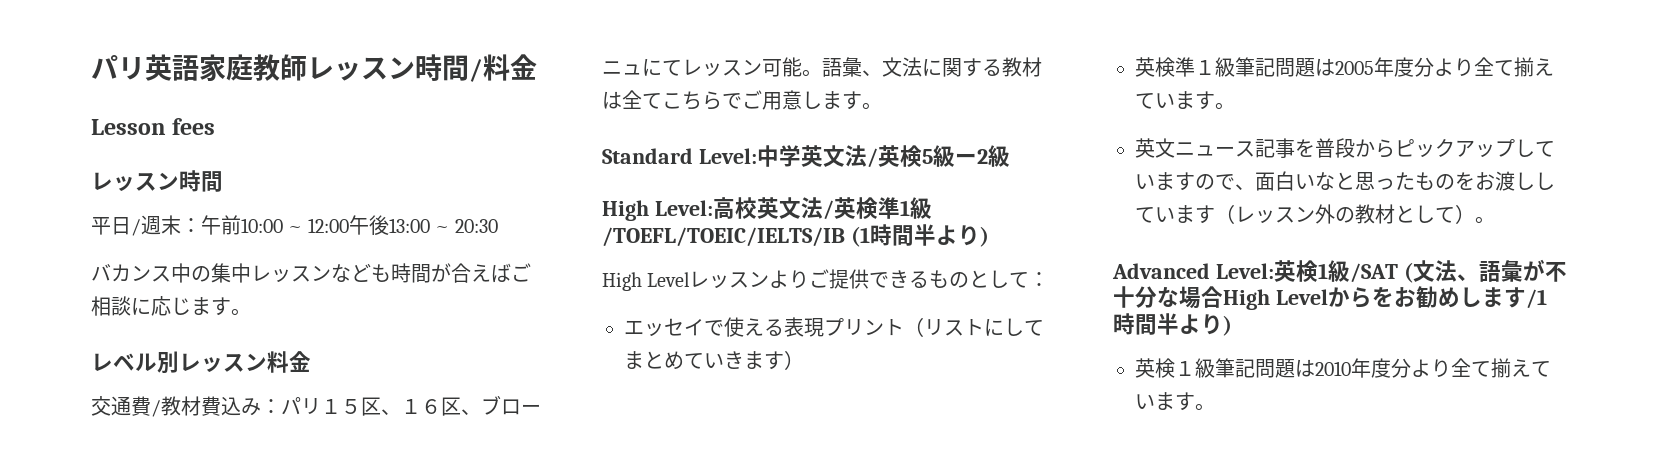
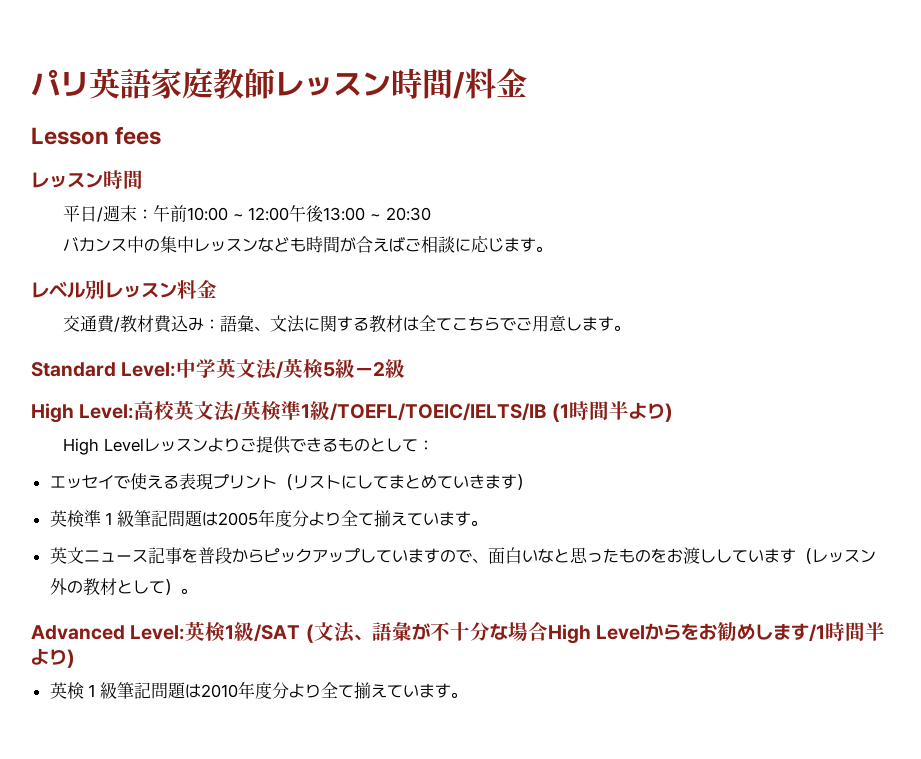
[281,395,541,416] [602,57,822,77] パリ１５区、１６区、ブローニュにてレッスン可能。 -> (221, 324) none

